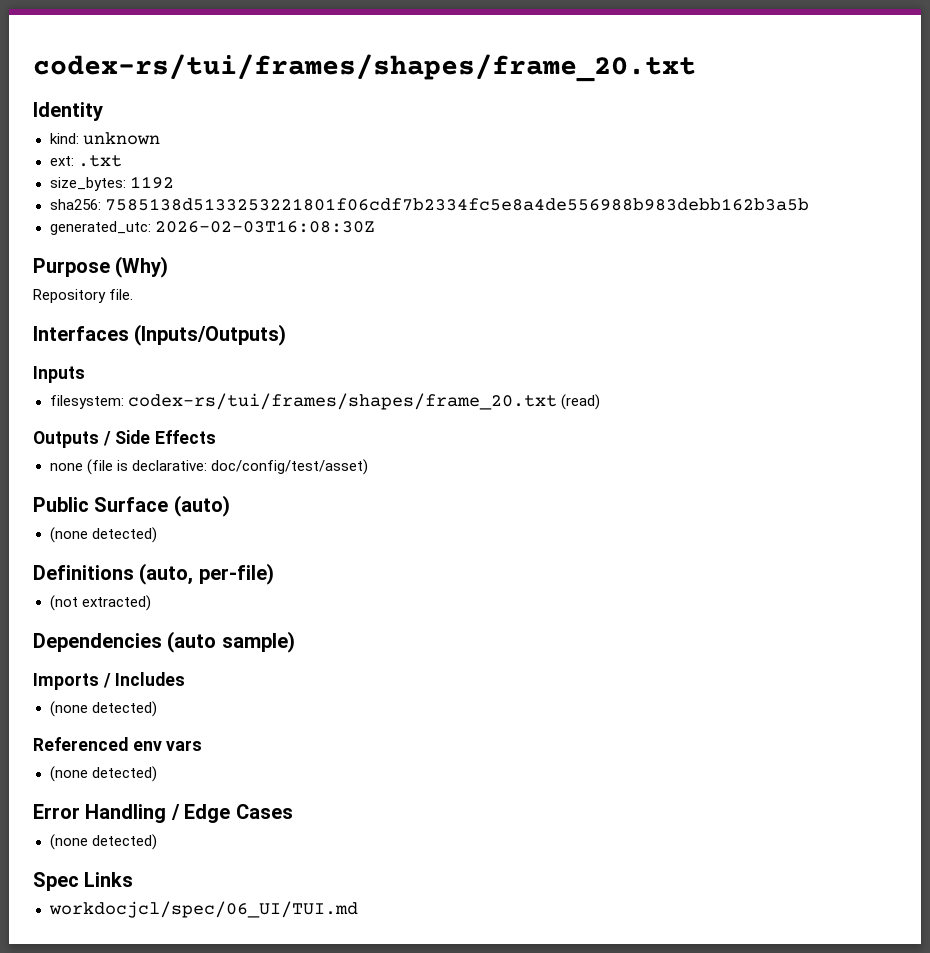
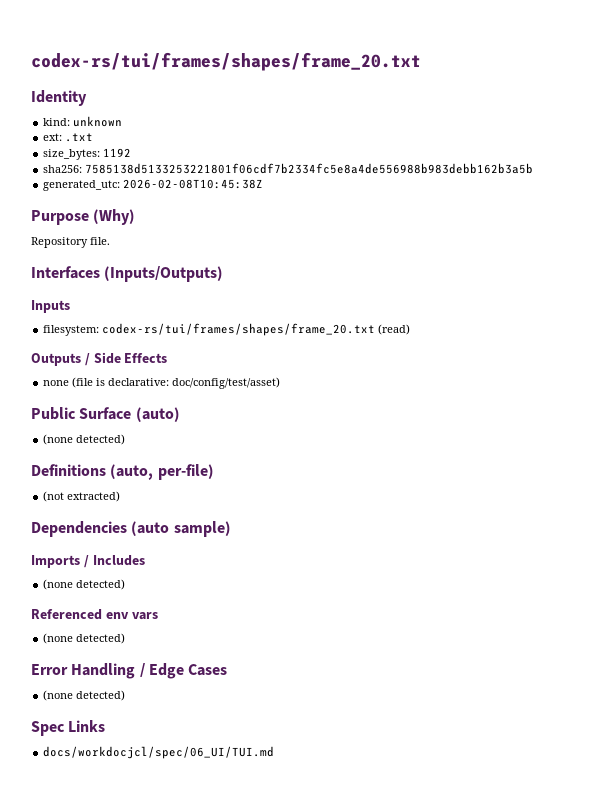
[154,220,375,233] 2026-02-03T16:08:30Z -> [123,179,264,189] 2026-02-08T10:45:38Z
[48,901,358,918] workdocjcl/spec/06_UI/TUI.md -> [43,746,275,759] docs/workdocjcl/spec/06_UI/TUI.md

